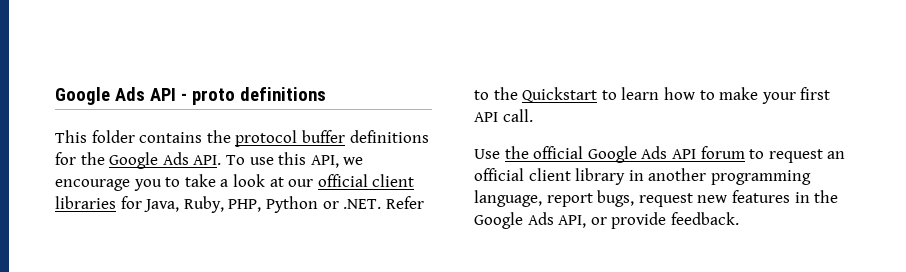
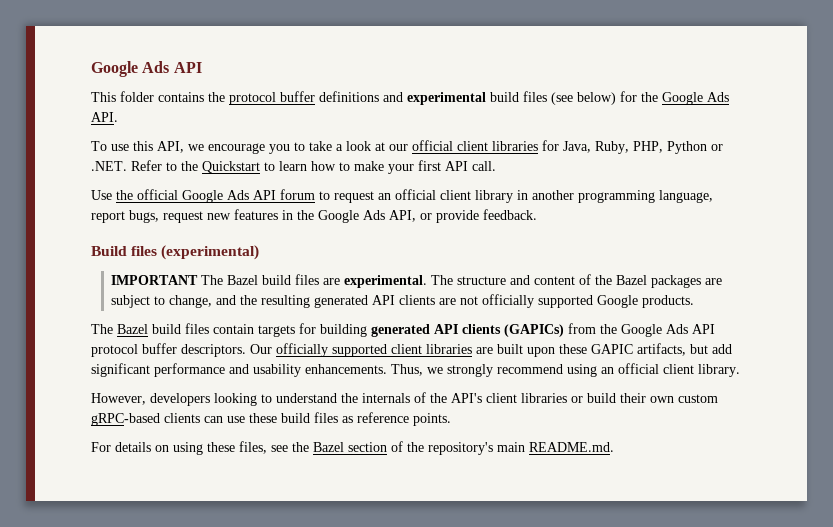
[55,87,326,105] Google Ads API - proto definitions -> [91,61,202,77] Google Ads API
(429, 136) none -> [383,91,616,105] and experimental build files (see below)
(222, 160) none -> (118, 117) //
(739, 218) none -> [91,245,260,260] [111,274,723,288] [111,294,695,308] [91,323,715,337] [91,343,732,357] [91,363,740,377] [91,392,718,406] [91,412,451,426] [91,441,614,455] // Build files (experimental) // IMPORTANT The Bazel build files are experimental. The structure and content of the Bazel packages are subject to change, and the resulting generated API clients are not officially supported Google products. // The Bazel build files contain targets for building generated API clients (GAPICs) from the Google Ads API protocol buffer descriptors. Our officially supported client libraries are built upon these GAPIC artifacts, but add significant performance and usability enhancements. Thus, we strongly recommend using an official client library. // However, developers looking to understand the internals of the API's client libraries or build their own custom gRPC-based clients can use these build files as reference points. // For details on using these files, see the Bazel section of the repository's main README.md.

